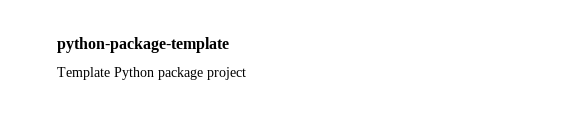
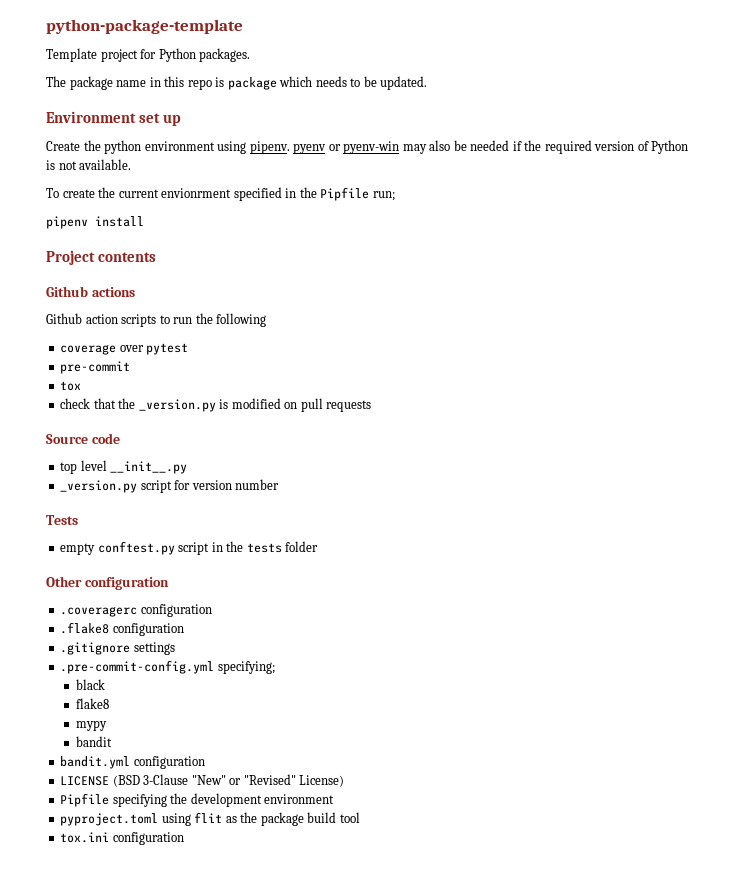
[114,67,246,80] Python package project -> [100,48,251,62] [46,76,428,90] [46,111,182,126] [46,140,689,154] [46,159,132,170] [46,187,395,201] [46,216,144,229] [46,250,157,265] [46,286,135,297] [46,313,267,327] [60,343,189,355] [60,361,131,374] [60,381,82,391] [60,398,372,412] [46,433,120,444] [60,460,188,474] [60,479,280,493] [46,515,78,525] [60,541,319,555] [46,576,169,590] [60,604,212,617] [60,622,184,636] [60,642,175,655] [60,660,275,674] [75,679,105,690] [75,698,109,709] [75,720,107,731] [75,736,112,747] [60,756,205,769] [60,774,345,787] [60,793,335,807] [60,812,360,826] [60,832,184,845] project for Python packages. // The package name in this repo is package which needs to be updated. // Environment set up // Create the python environment using pipenv. pyenv or pyenv-win may also be needed if the required version of Python is not available. // To create the current envionrment specified in the Pipfile run; // pipenv install // Project contents // Github actions // Github action scripts to run the following // coverage over pytest // pre-commit // tox // check that the _version.py is modified on pull requests // Source code // top level __init__.py // _version.py script for version number // Tests // empty conftest.py script in the tests folder // Other configuration // .coveragerc configuration // .flake8 configuration // .gitignore settings // .pre-commit-config.yml specifying; // black // flake8 // mypy // bandit // bandit.yml configuration // LICENSE (BSD 3-Clause "New" or "Revised" License) // Pipfile specifying the development environment // pyproject.toml using flit as the package build tool // tox.ini configuration

